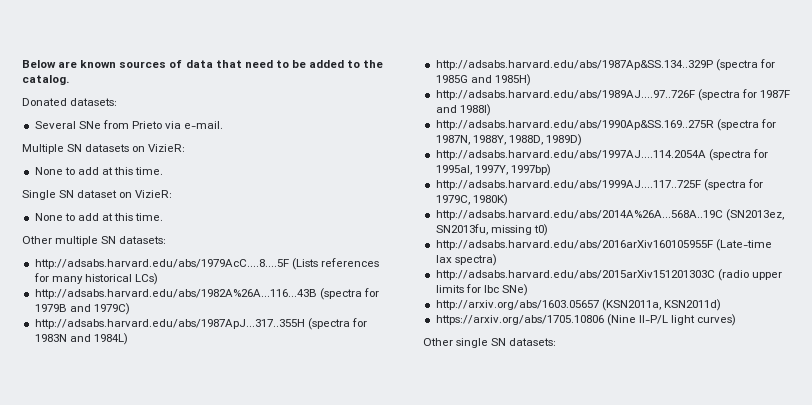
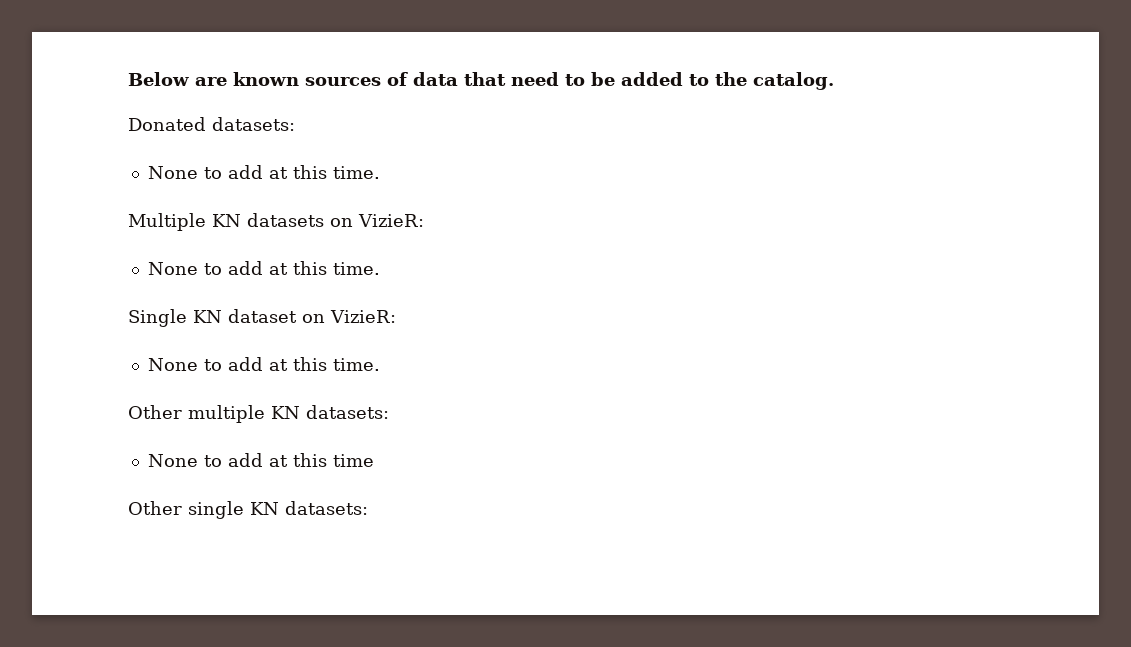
[34,120,224,129] Several SNe from Prieto via e-mail. -> [147,165,380,179] None to add at this time.
[67,144,83,152] SN -> [212,214,241,227] KN
[59,190,75,198] SN -> [193,310,222,323] KN
[101,236,167,244] [34,258,379,270] [33,273,158,285] [34,288,379,300] [34,303,130,315] [34,318,367,330] [34,333,128,345] [435,59,775,71] [435,74,531,86] [435,89,790,101] [435,104,491,116] [435,119,776,131] [435,134,582,146] [435,149,768,161] [435,164,551,176] [435,179,763,191] [435,194,508,206] [435,209,784,221] [435,224,548,236] [435,239,772,251] [435,254,497,266] [435,269,782,281] [435,284,528,296] [435,299,721,311] [435,314,737,326] SN datasets: // http://adsabs.harvard.edu/abs/1979AcC....8....5F (Lists references for many historical LCs) // http://adsabs.harvard.edu/abs/1982A%26A...116...43B (spectra for 1979B and 1979C) // http://adsabs.harvard.edu/abs/1987ApJ...317..355H (spectra for 1983N and 1984L) // http://adsabs.harvard.edu/abs/1987Ap&SS.134..329P (spectra for 1985G and 1985H) // http://adsabs.harvard.edu/abs/1989AJ....97..726F (spectra for 1987F and 1988I) // http://adsabs.harvard.edu/abs/1990Ap&SS.169..275R (spectra for 1987N, 1988Y, 1988D, 1989D) // http://adsabs.harvard.edu/abs/1997AJ....114.2054A (spectra for 1995al, 1997Y, 1997bp) // http://adsabs.harvard.edu/abs/1999AJ....117..725F (spectra for 1979C, 1980K) // http://adsabs.harvard.edu/abs/2014A%26A...568A..19C (SN2013ez, SN2013fu, missing t0) // http://adsabs.harvard.edu/abs/2016arXiv160105955F (Late-time Iax spectra) // http://adsabs.harvard.edu/abs/2015arXiv151201303C (radio upper limits for Ibc SNe) // http://arxiv.org/abs/1603.05657 (KSN2011a, KSN2011d) // https://arxiv.org/abs/1705.10806 (Nine II-P/L light curves) -> [271,405,389,419] [147,453,374,467] KN datasets: // None to add at this time
[491,338,507,346] SN -> [250,502,279,515] KN

